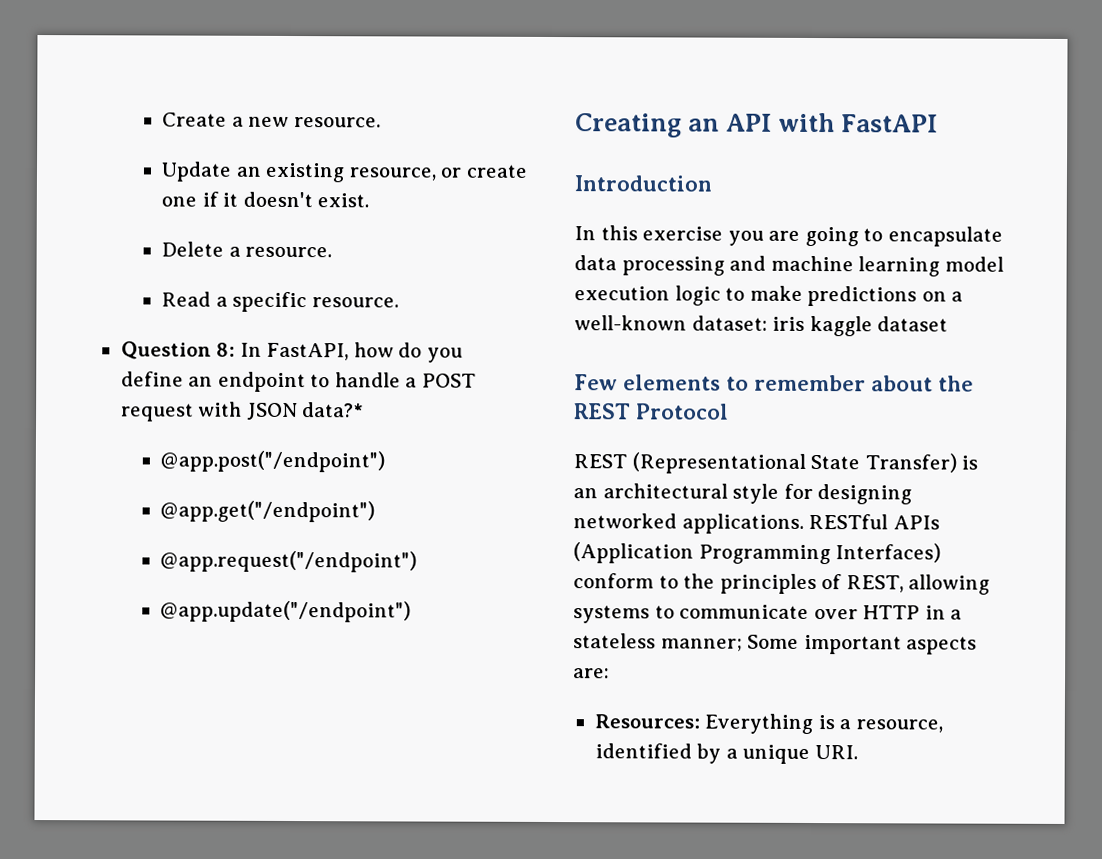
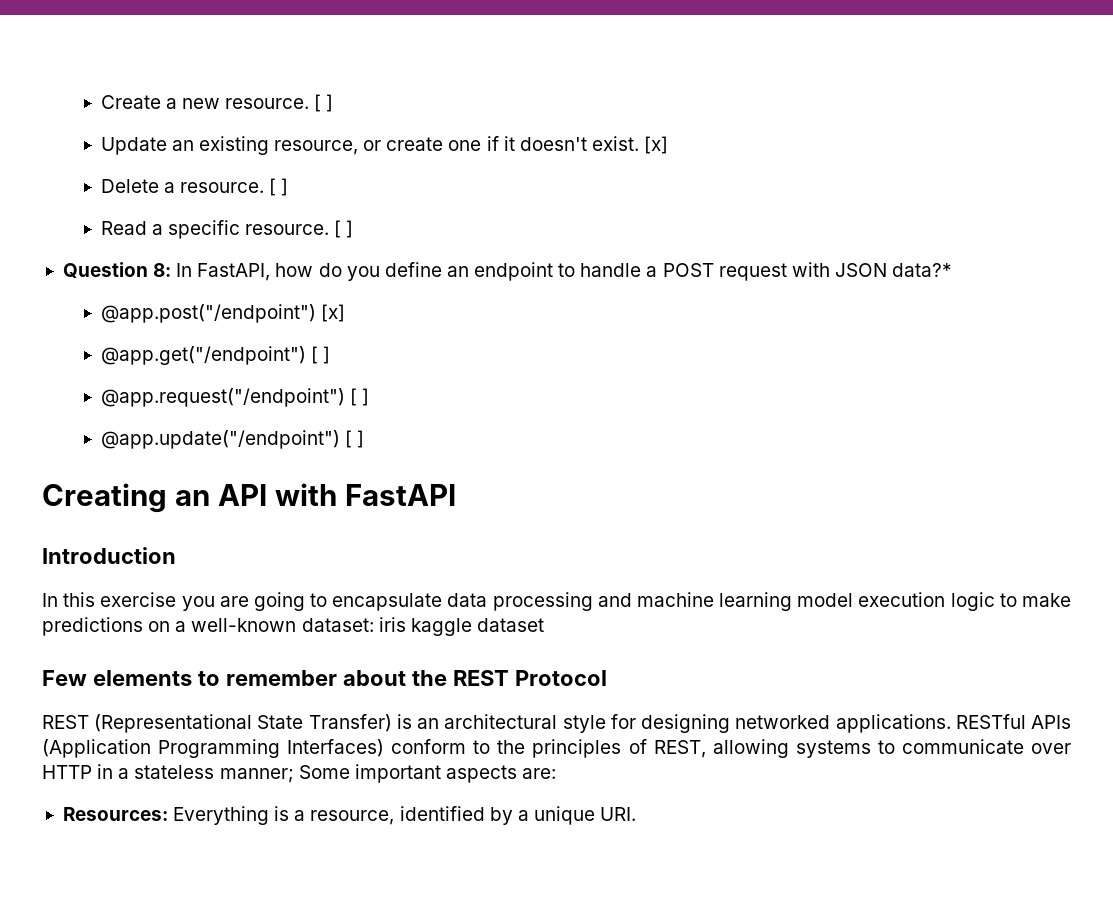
(381, 122) none -> [314,94,334,112] [ ]
(370, 200) none -> [644,136,669,154] [x]
(333, 252) none -> [269,178,289,196] [ ]
(399, 302) none -> [334,220,354,238] [ ]
(386, 461) none -> [320,304,345,322] [x]
(376, 511) none -> [310,346,330,364] [ ]
(418, 561) none -> [349,388,369,406] [ ]
(412, 611) none -> [344,430,364,448] [ ]

